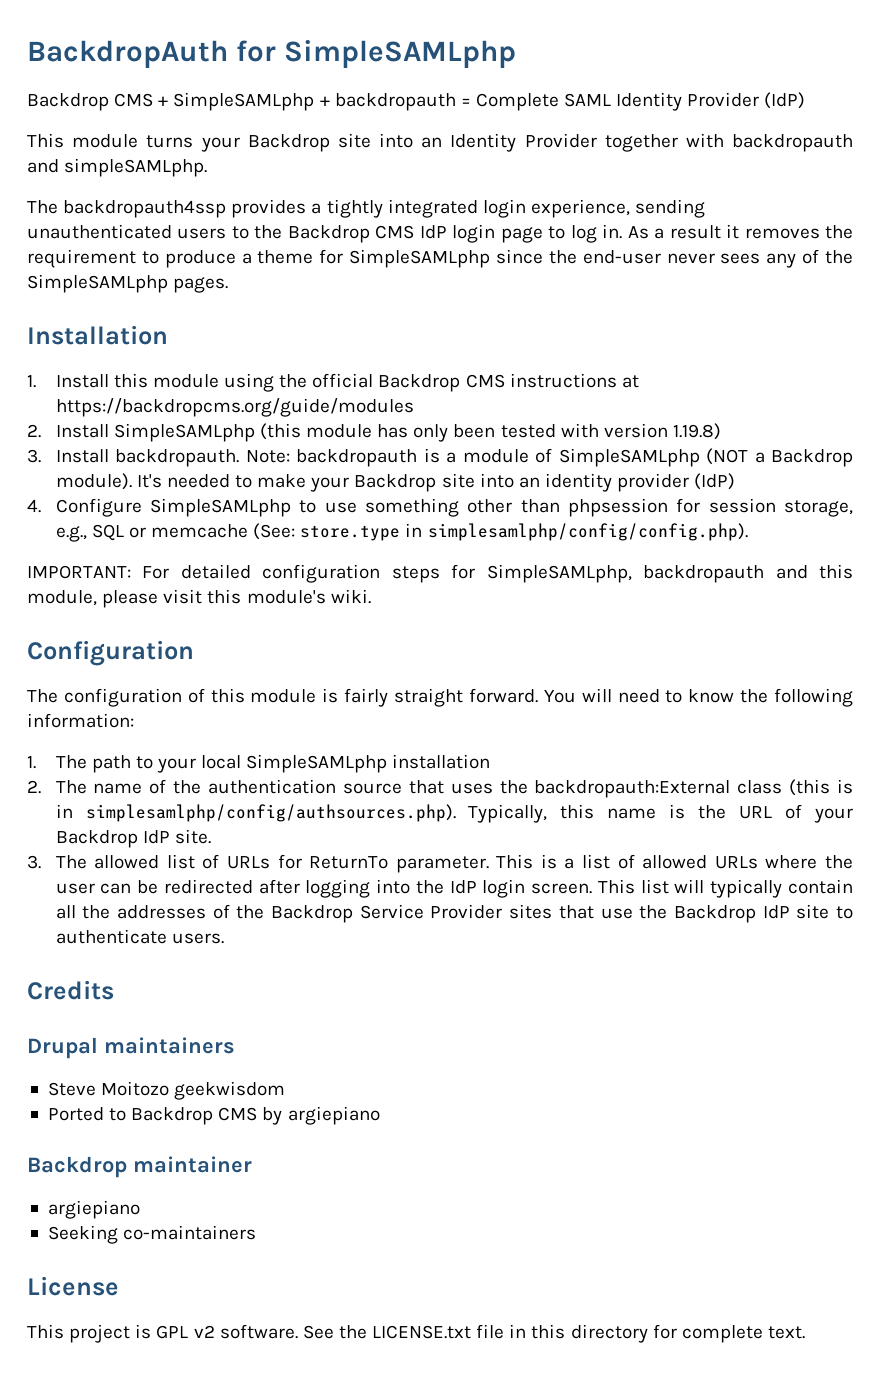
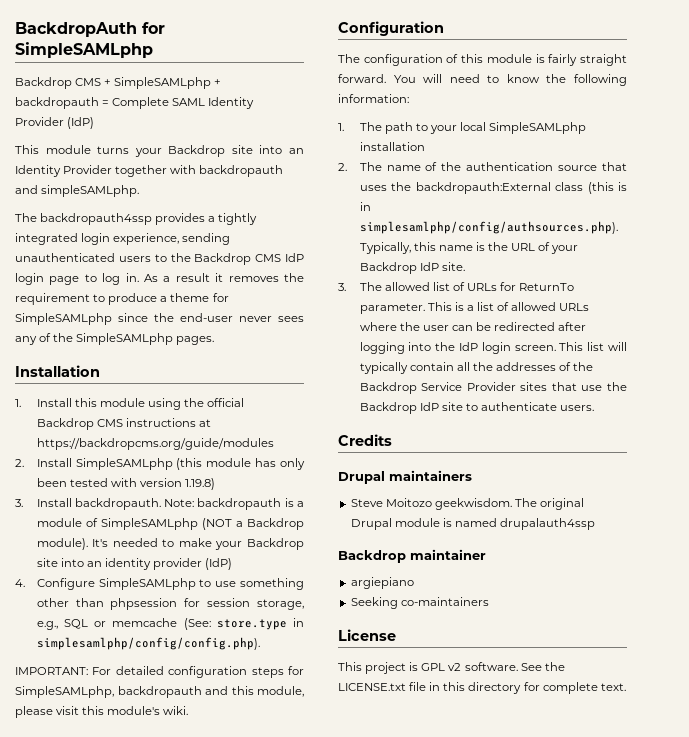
[174,1081,286,1100] [47,1106,380,1125] geekwisdom // Ported to Backdrop CMS by argiepiano -> [434,498,585,510] [350,518,596,530] geekwisdom. The original Drupal module is named drupalauth4ssp

